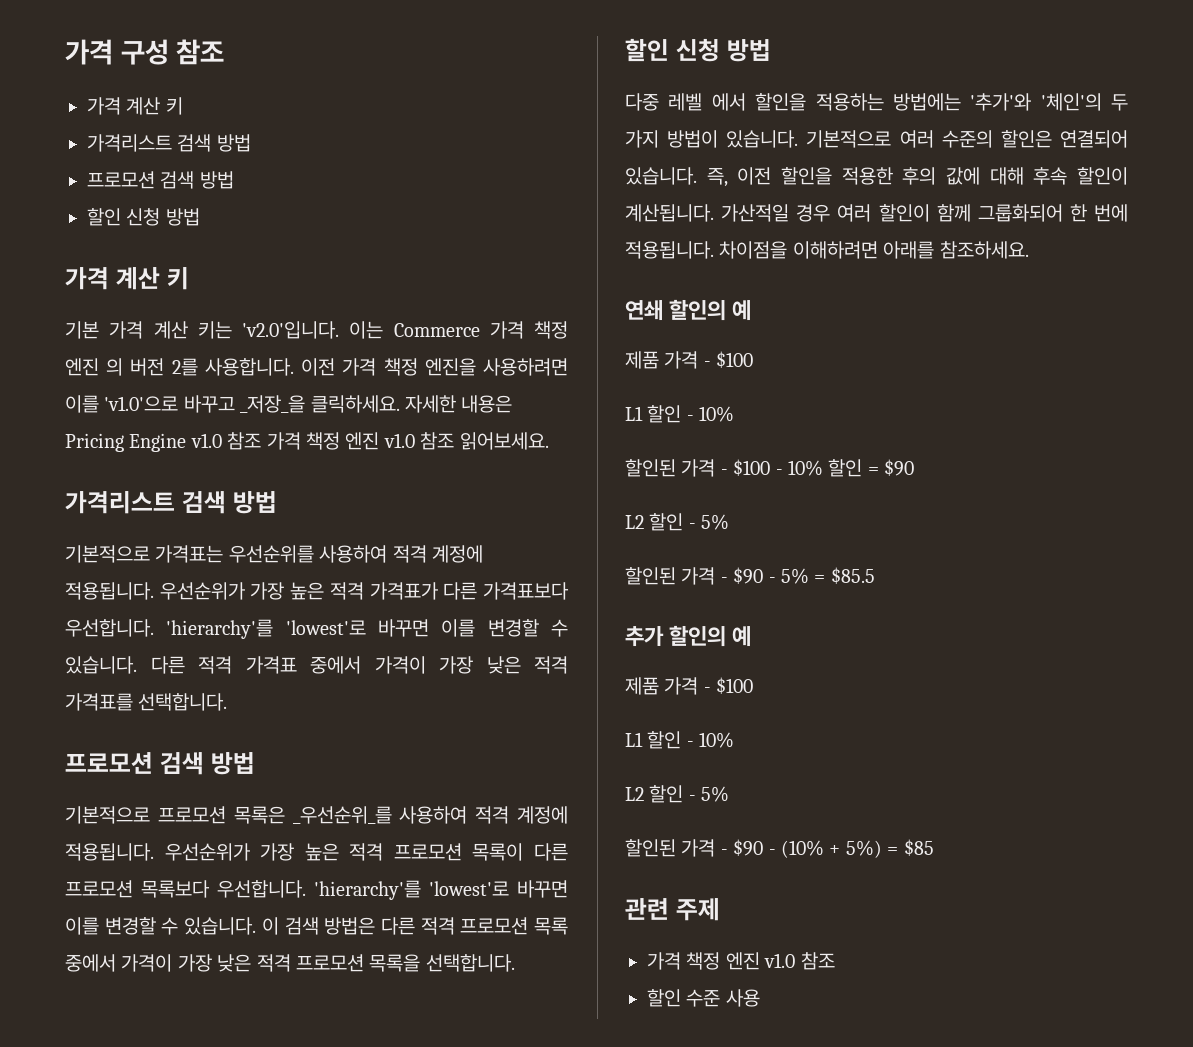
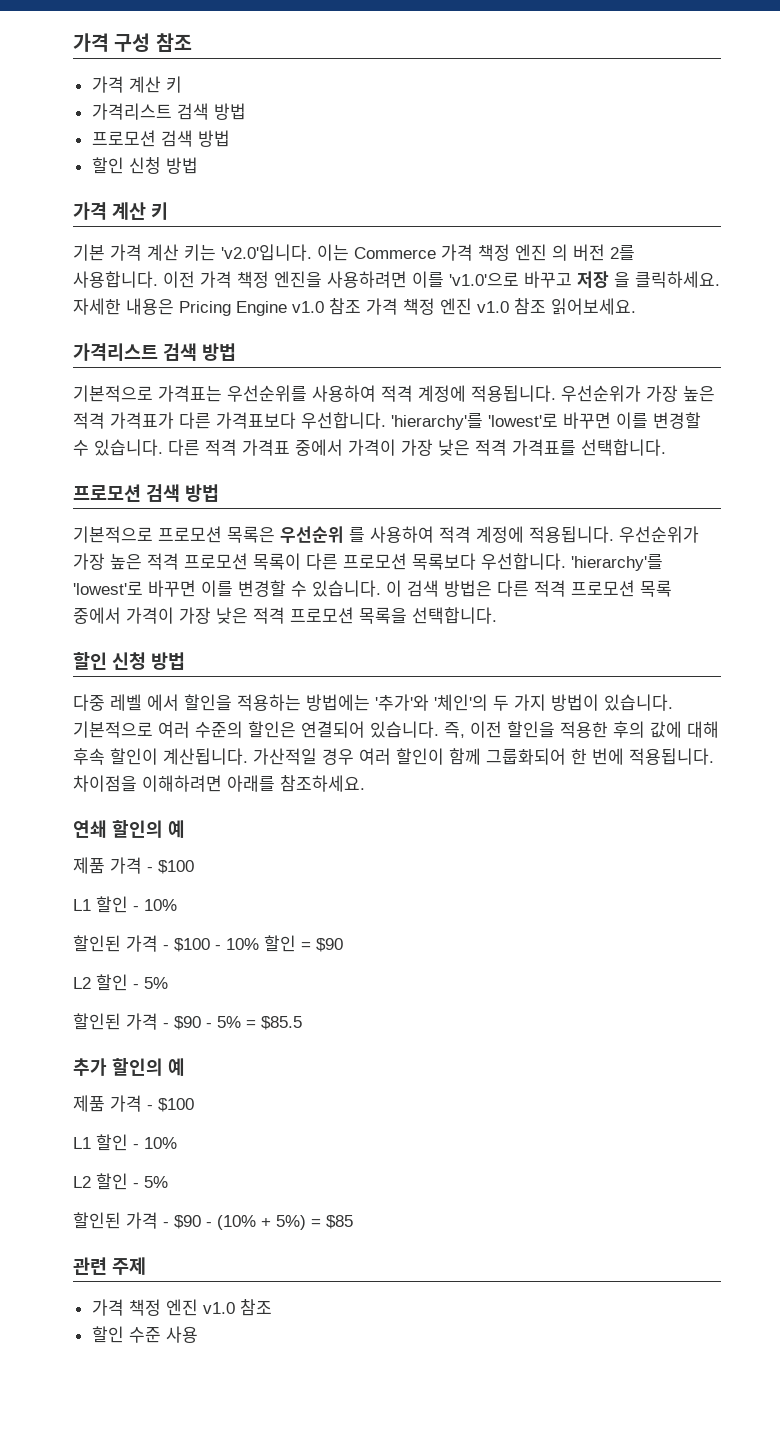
[240,395,306,413] _저장_을 -> [577,271,630,288] 저장 을
[292,806,392,824] _우선순위_를 -> [280,526,365,543] 우선순위 를

